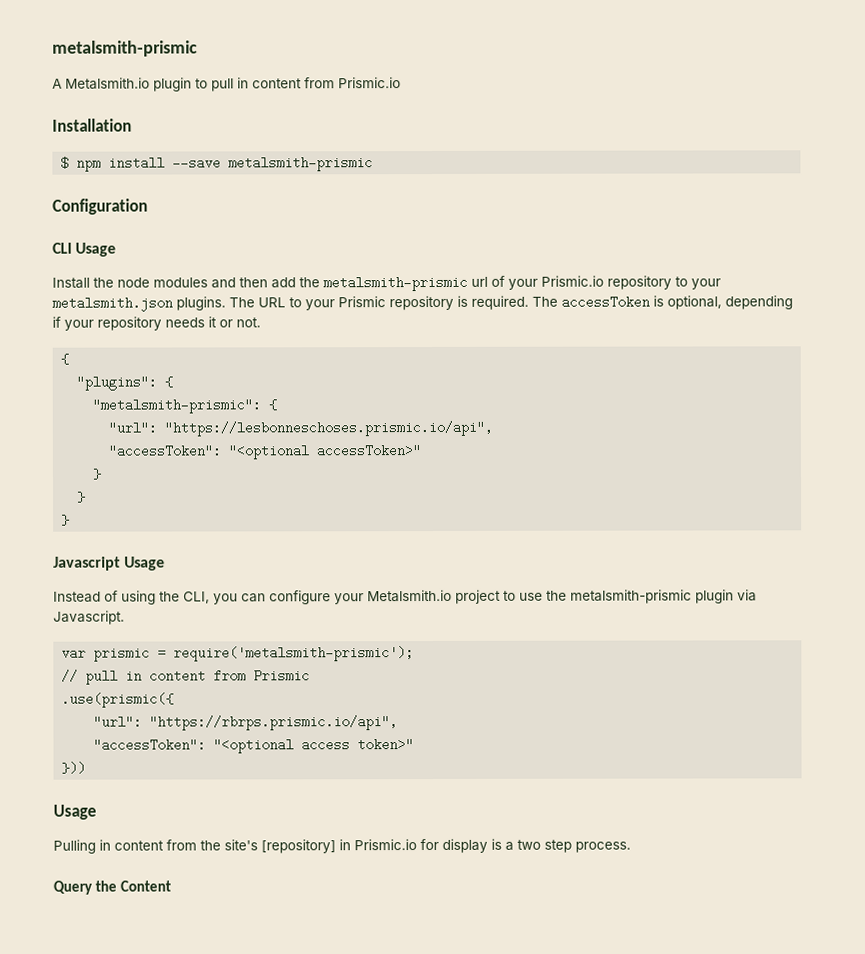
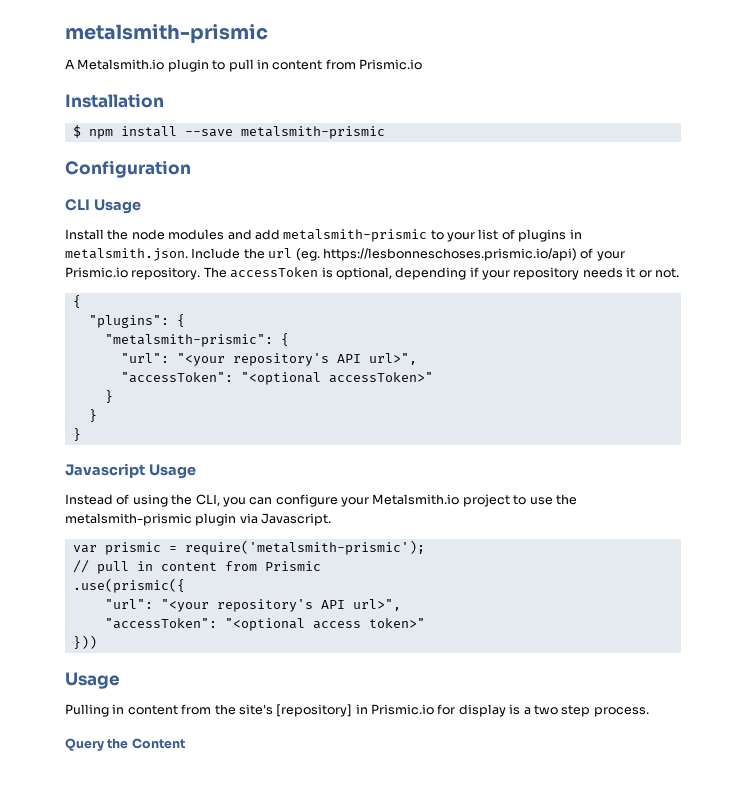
[239,275,721,292] [52,295,529,312] then add the metalsmith-prismic url of your Prismic.io repository to your metalsmith.json plugins. The URL to your Prismic repository is required. -> [254,229,582,242] [65,248,625,261] [65,267,201,280] add metalsmith-prismic to your list of plugins in metalsmith.json. Include the url (eg. https://lesbonneschoses.prismic.io/api) of your Prismic.io repository.
[164,420,494,437] "https://lesbonneschoses.prismic.io/api", -> [176,353,417,366] "<your repository's API url>",
[149,715,399,731] "https://rbrps.prismic.io/api", -> [160,599,401,612] "<your repository's API url>",

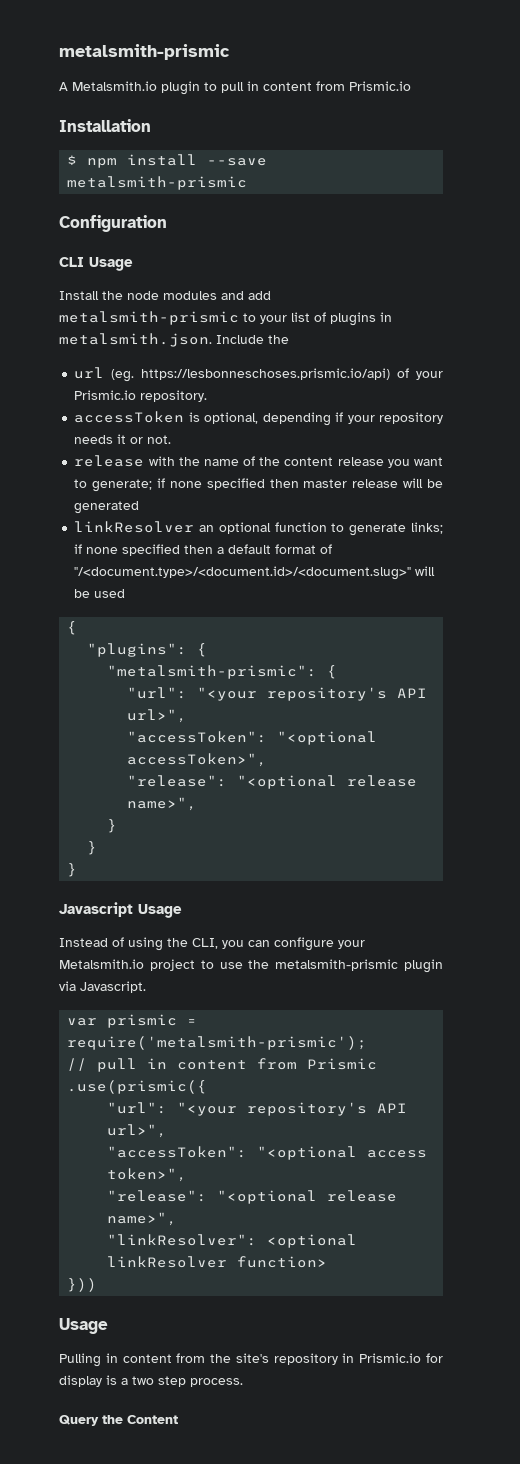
(265, 253) none -> (289, 339) //
[203,267,227,278] The -> (208, 396) //
(679, 273) none -> [74,455,444,468] [74,478,443,492] [74,501,140,514] [74,521,443,536] [74,544,333,556] [74,566,436,580] [74,589,126,598] // release with the name of the content release you want to generate; if none specified then master release will be generated // linkResolver an optional function to generate links; if none specified then a default format of "/<document.type>/<document.id>/<document.slug>" will be used
[328,372,433,383] accessToken>" -> [127,753,268,767] [127,775,418,789] [127,797,198,811] accessToken>", // "release": "<optional release name>",
[368,618,425,628] token>" -> [107,1168,188,1182] [107,1190,398,1204] [107,1212,178,1226] [107,1234,358,1248] [107,1256,328,1268] token>", // "release": "<optional release name>", // "linkResolver": <optional linkResolver function>
[276,704,353,717] [repository] -> [273,1353,338,1365] repository

